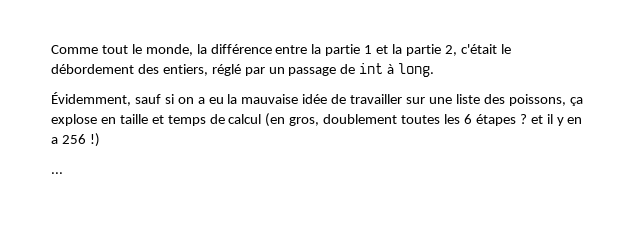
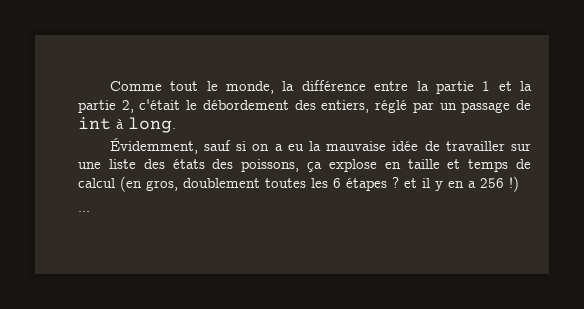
(505, 99) none -> [172,159,234,169] états des

